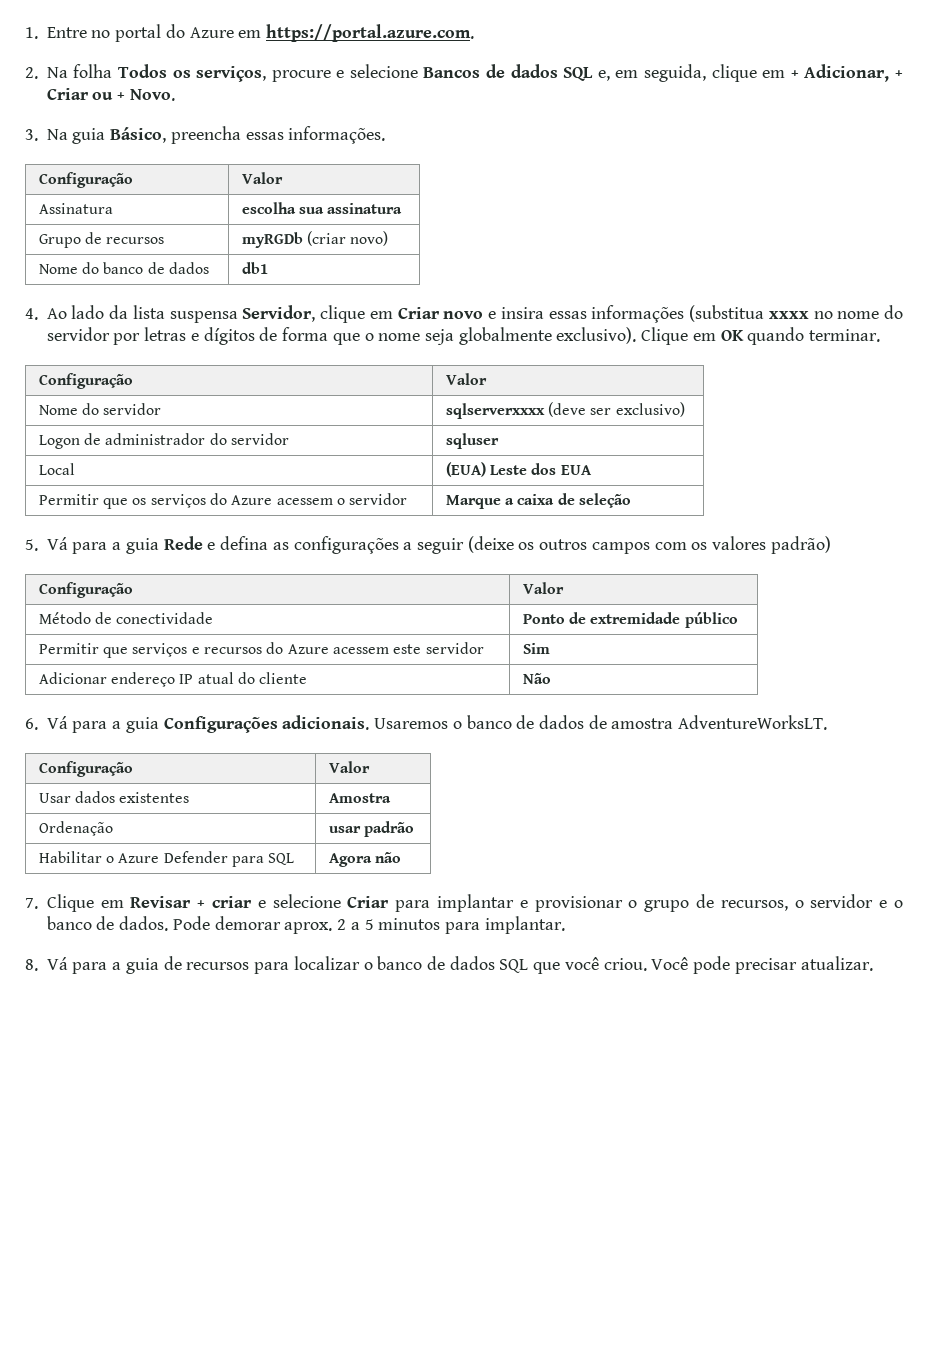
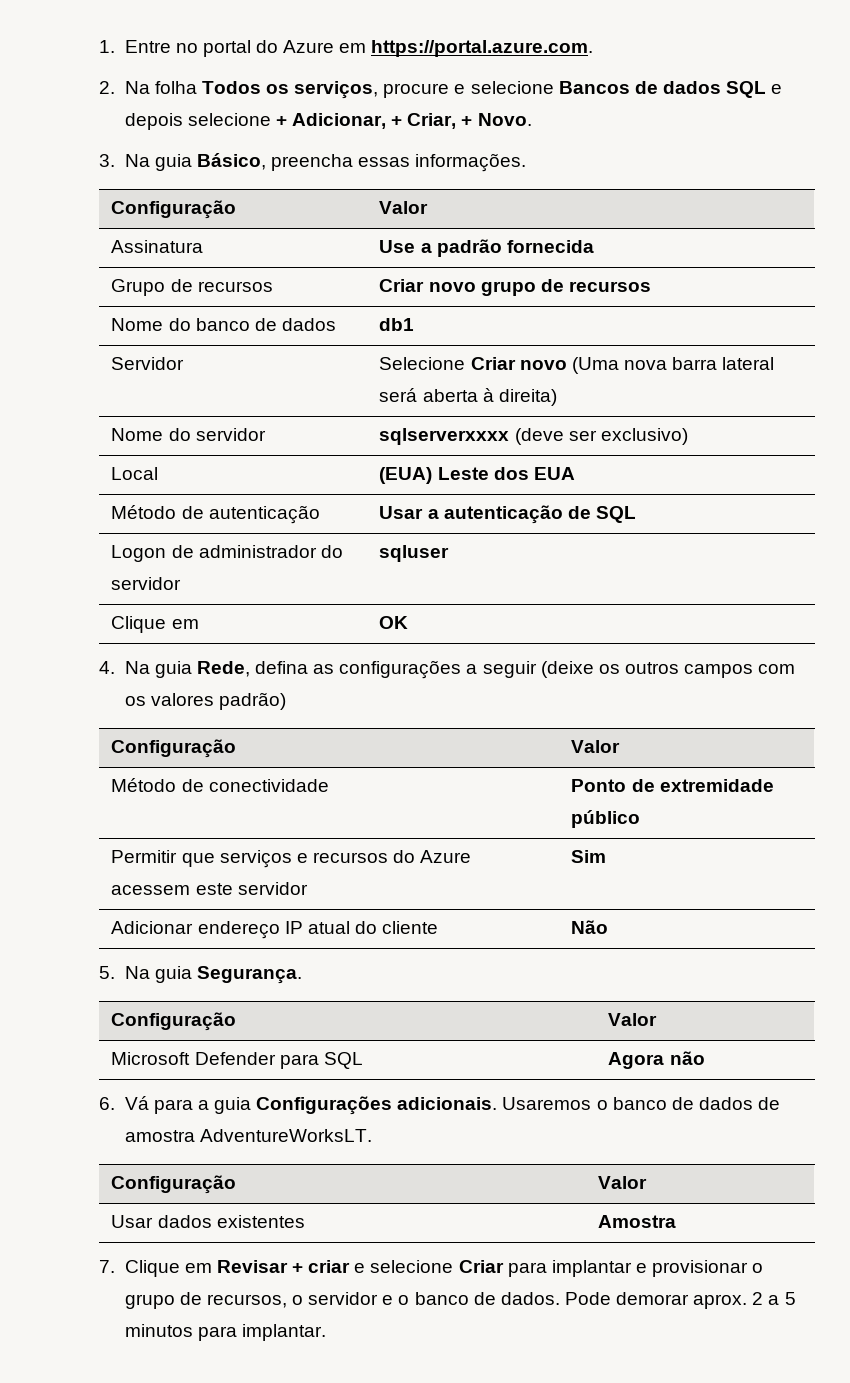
[597,64,786,82] e, em seguida, clique em -> [771,84,783,94] [124,113,271,130] e depois selecione
[46,88,114,100] Criar ou -> [407,113,457,129] Criar,
[241,202,403,214] escolha sua assinatura -> [379,239,594,257] Use a padrão fornecida
[241,231,389,248] myRGDb (criar novo) -> [379,279,652,296] Criar novo grupo de recursos
[25,305,903,323] [46,327,881,345] [38,373,133,389] [445,373,487,385] // 4. Ao lado da lista suspensa Servidor, clique em Criar novo e insira essas informações (substitua xxxx no nome do servidor por letras e dígitos de forma que o nome seja globalmente exclusivo). Clique em OK quando terminar. // Configuração | Valor -> [111,357,185,370] [379,357,775,374] [379,388,557,406] // Servidor | Selecione Criar novo (Uma nova barra lateral será aberta à direita)
(685, 409) none -> [111,467,159,480] [379,467,575,484] [111,505,320,524] [379,505,637,524] // Local | (EUA) Leste dos EUA // Método de autenticação | Usar a autenticação de SQL
[38,463,75,475] [445,462,592,477] [38,493,408,509] [445,493,632,509] [25,536,216,554] Local | (EUA) Leste dos EUA // Permitir que os serviços do Azure acessem o servidor | Marque a caixa de seleção // 5. Vá para a guia Rede e -> [111,616,199,633] [379,616,409,629] [99,661,250,678] Clique em | OK // 4. Na guia Rede,
(551, 678) none -> [99,966,302,984] [111,1012,237,1031] [608,1013,658,1026] [111,1052,363,1069] [608,1051,705,1069] // 5. Na guia Segurança. // Configuração | Valor // Microsoft Defender para SQL | Agora não
[38,821,113,836] [328,821,415,837] [38,851,295,867] [328,852,402,867] // Ordenação | usar padrão // Habilitar o Azure Defender para SQL | Agora não -> (677, 1221) none
[25,956,873,974] // 8. Vá para a guia de recursos para localizar o banco de dados SQL que você criou. Você pode precisar atualizar. -> (326, 1332) none

